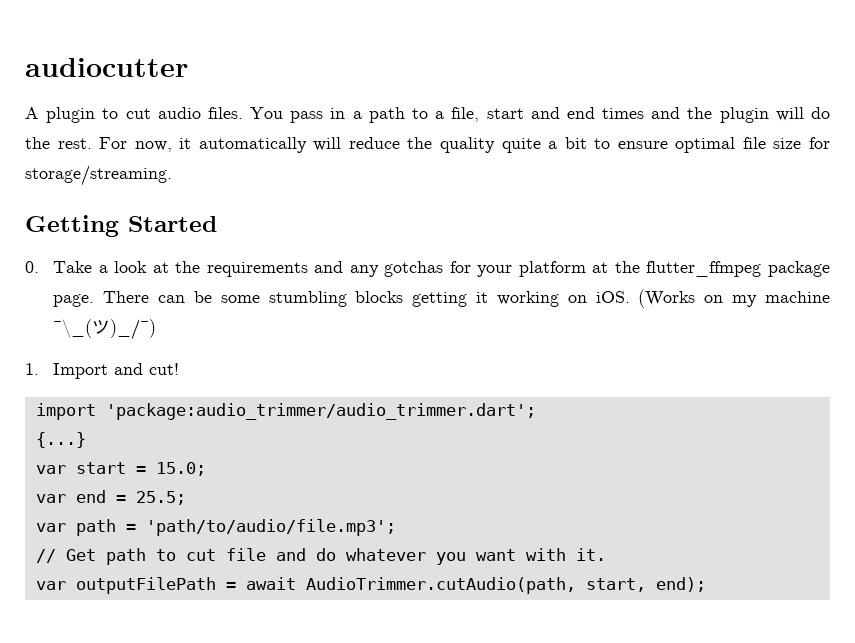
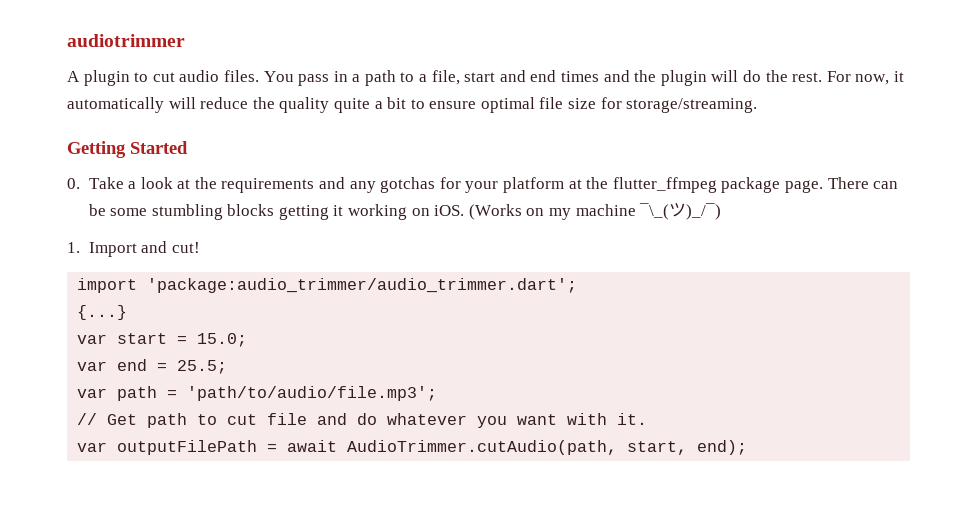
[25,58,188,77] audiocutter -> [67,34,185,47] audiotrimmer

